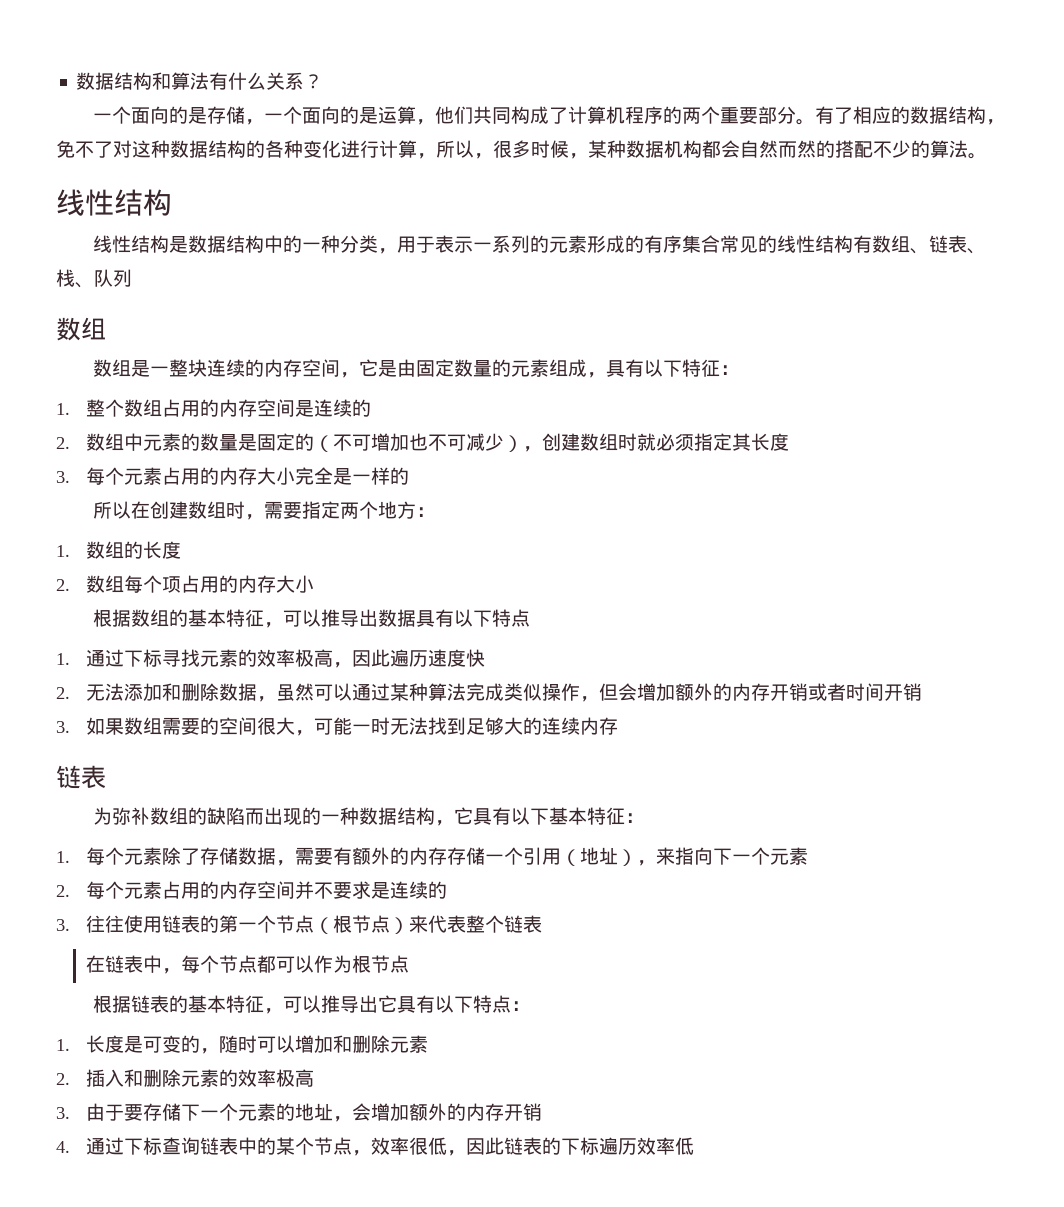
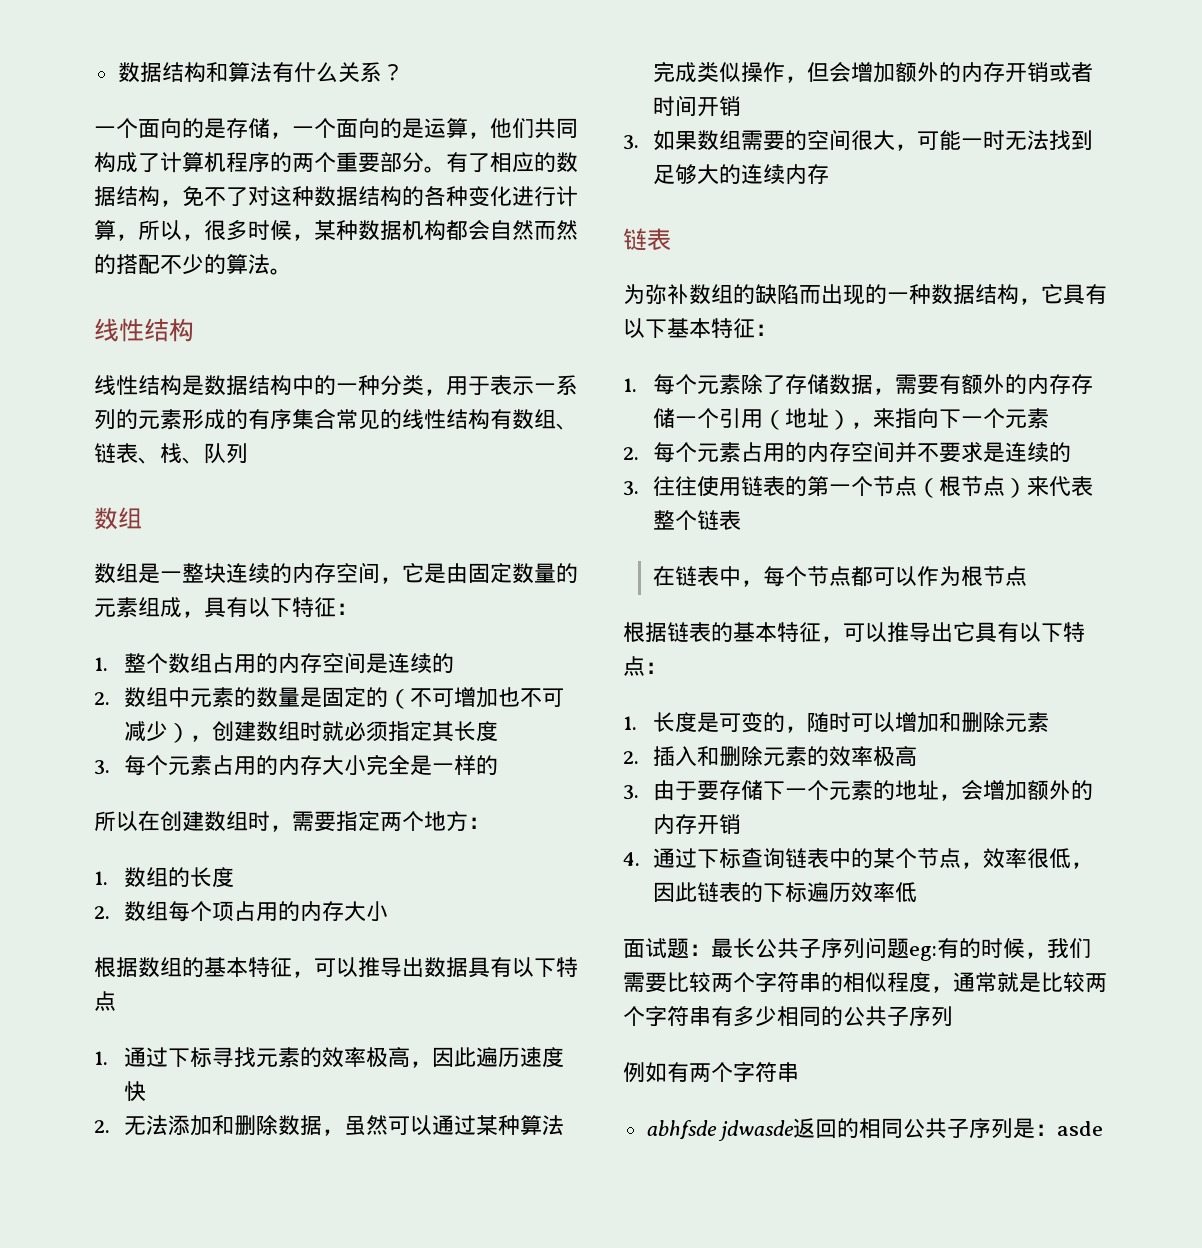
(695, 1146) none -> [623,937,1091,961] [623,972,1107,993] [623,1006,953,1027] [623,1062,799,1083] [646,1118,1104,1141] // 面试题：最长公共子序列问题eg:有的时候，我们需要比较两个字符串的相似程度，通常就是比较两个字符串有多少相同的公共子序列 // 例如有两个字符串 // abhfsde jdwasde返回的相同公共子序列是：asde

